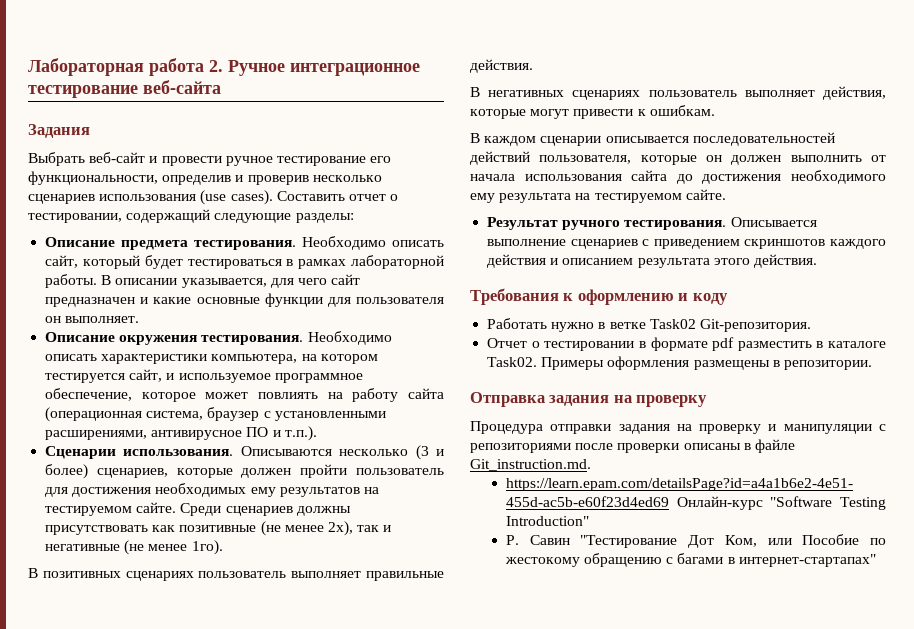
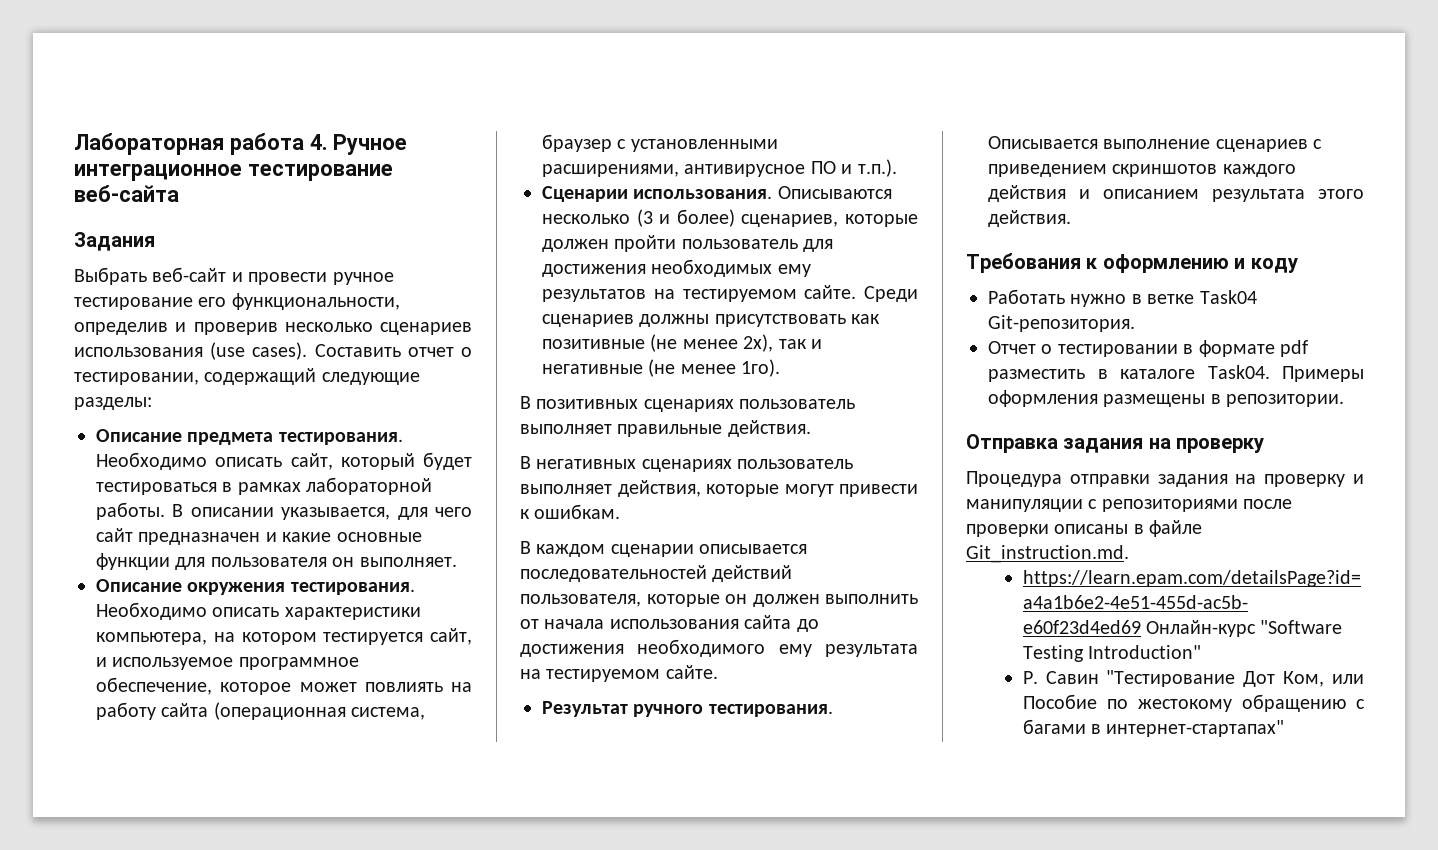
[209,60,223,72] 2. -> [309,134,328,150] 4.
[649,319,696,329] Task02 -> [1199,290,1257,304] Task04
[487,357,538,367] Task02. -> [1207,365,1270,379] Task04.

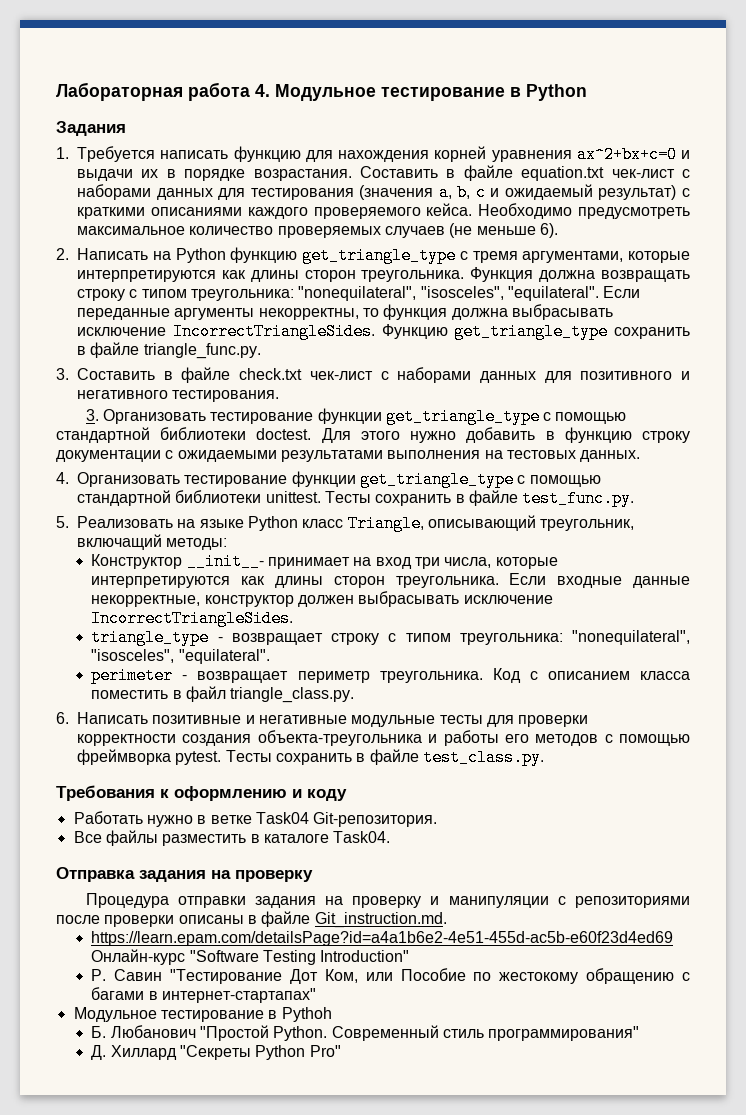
[333,134,408,155] [74,164,393,181] [74,185,179,202] [74,232,155,251] [74,267,394,285] [74,293,400,310] [74,322,472,335] [74,342,472,360] [74,368,420,385] [74,397,152,410] [96,429,403,445] [96,452,472,470] [96,477,433,495] [96,502,472,520] [96,528,422,545] [96,553,457,570] [96,579,415,595] [96,602,421,620] [96,628,472,645] [96,657,359,670] [96,677,472,695] [96,702,426,720] [542,134,778,152] [542,159,897,177] [542,186,892,202] [542,209,918,227] [542,235,834,252] [542,259,811,277] [542,285,918,302] [542,314,881,327] [542,334,822,352] [542,359,781,377] [520,396,856,412] [520,420,811,437] [520,456,854,472] [520,480,918,497] [520,504,621,519] [520,541,808,557] [520,565,793,582] [520,594,918,607] [520,615,819,632] [520,639,918,657] [520,665,718,682] [542,701,833,717] [988,136,1323,152] [988,164,1296,177] [988,185,1364,202] [988,210,1071,227] Ручное интеграционное тестирование веб-сайта // Задания // Выбрать веб-сайт и провести ручное тестирование его функциональности, определив и проверив несколько сценариев использования (use cases). Составить отчет о тестировании, содержащий следующие разделы: // Описание предмета тестирования. Необходимо описать сайт, который будет тестироваться в рамках лабораторной работы. В описании указывается, для чего сайт предназначен и какие основные функции для пользователя он выполняет. // Описание окружения тестирования. Необходимо описать характеристики компьютера, на котором тестируется сайт, и используемое программное обеспечение, которое может повлиять на работу сайта (операционная система, браузер с установленными расширениями, антивирусное ПО и т.п.). // Сценарии использования. Описываются несколько (3 и более) сценариев, которые должен пройти пользователь для достижения необходимых ему результатов на тестируемом сайте. Среди сценариев должны присутствовать как позитивные (не менее 2х), так и негативные (не менее 1го). // В позитивных сценариях пользователь выполняет правильные действия. // В негативных сценариях пользователь выполняет действия, которые могут привести к ошибкам. // В каждом сценарии описывается последовательностей действий пользователя, которые он должен выполнить от начала использования сайта до достижения необходимого ему результата на тестируемом сайте. // Результат ручного тестирования. Описывается выполнение сценариев с приведением скриншотов каждого действия и описанием результата этого действия. -> [275,84,587,101] [56,121,126,136] [56,146,690,163] [77,165,691,181] [77,184,690,201] [77,203,690,219] [77,223,558,238] [56,247,690,264] [77,267,690,282] [77,286,641,301] [77,304,613,320] [77,323,690,340] [77,342,261,359] [56,367,691,383] [77,390,280,402] [85,408,627,425] [56,427,690,443] [56,450,641,462] [56,471,601,488] [77,490,635,507] [56,515,635,532] [77,534,228,550] [91,553,558,570] [91,573,690,588] [91,591,553,607] [91,610,294,627] [91,629,690,646] [91,649,270,664] [91,667,690,684] [91,686,355,703] [56,712,589,727] [77,730,690,746] [77,749,544,766] Модульное тестирование в Python // Задания // 1. Требуется написать функцию для нахождения корней уравнения ax^2+bx+c=0 и выдачи их в порядке возрастания. Составить в файле equation.txt чек-лист с наборами данных для тестирования (значения a, b, c и ожидаемый результат) с краткими описаниями каждого проверяемого кейса. Необходимо предусмотреть максимальное количество проверяемых случаев (не меньше 6). // 2. Написать на Python функцию get_triangle_type с тремя аргументами, которые интерпретируются как длины сторон треугольника. Функция должна возвращать строку с типом треугольника: "nonequilateral", "isosceles", "equilateral". Если переданные аргументы некорректны, то функция должна выбрасывать исключение IncorrectTriangleSides. Функцию get_triangle_type сохранить в файле triangle_func.py. // 3. Составить в файле check.txt чек-лист с наборами данных для позитивного и негативного тестирования. // 3. Организовать тестирование функции get_triangle_type с помощью стандартной библиотеки doctest. Для этого нужно добавить в функцию строку документации с ожидаемыми результатами выполнения на тестовых данных. // 4. Организовать тестирование функции get_triangle_type с помощью стандартной библиотеки unittest. Тесты сохранить в файле test_func.py. // 5. Реализовать на языке Python класс Triangle, описывающий треугольник, включащий методы: // Конструктор __init__- принимает на вход три числа, которые интерпретируются как длины сторон треугольника. Если входные данные некорректные, конструктор должен выбрасывать исключение IncorrectTriangleSides. // triangle_type - возвращает строку с типом треугольника: "nonequilateral", "isosceles", "equilateral". // perimeter - возвращает периметр треугольника. Код с описанием класса поместить в файл triangle_class.py. // 6. Написать позитивные и негативные модульные тесты для проверки корректности создания объекта-треугольника и работы его методов с помощью фреймворка pytest. Тесты сохранить в файле test_class.py.
[988,340,1308,357] Отчет о тестировании в формате pdf -> [73,830,158,846] Все файлы
[1282,366,1364,382] [988,390,1345,407] Примеры оформления размещены в репозитории. -> (391, 837) none
(1285, 728) none -> [73,1007,332,1022] [91,1025,640,1041] [91,1045,341,1060] // Модульное тестирование в Pythoh // Б. Любанович "Простой Python. Современный стиль программирования" // Д. Хиллард "Секреты Python Pro"

